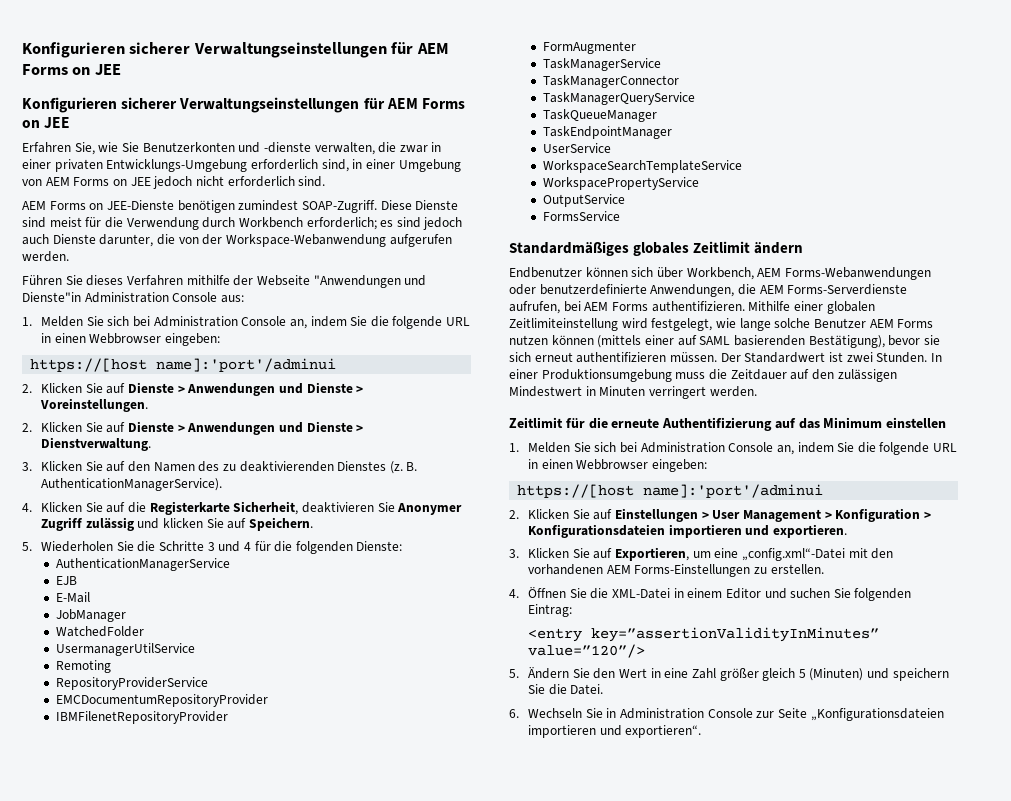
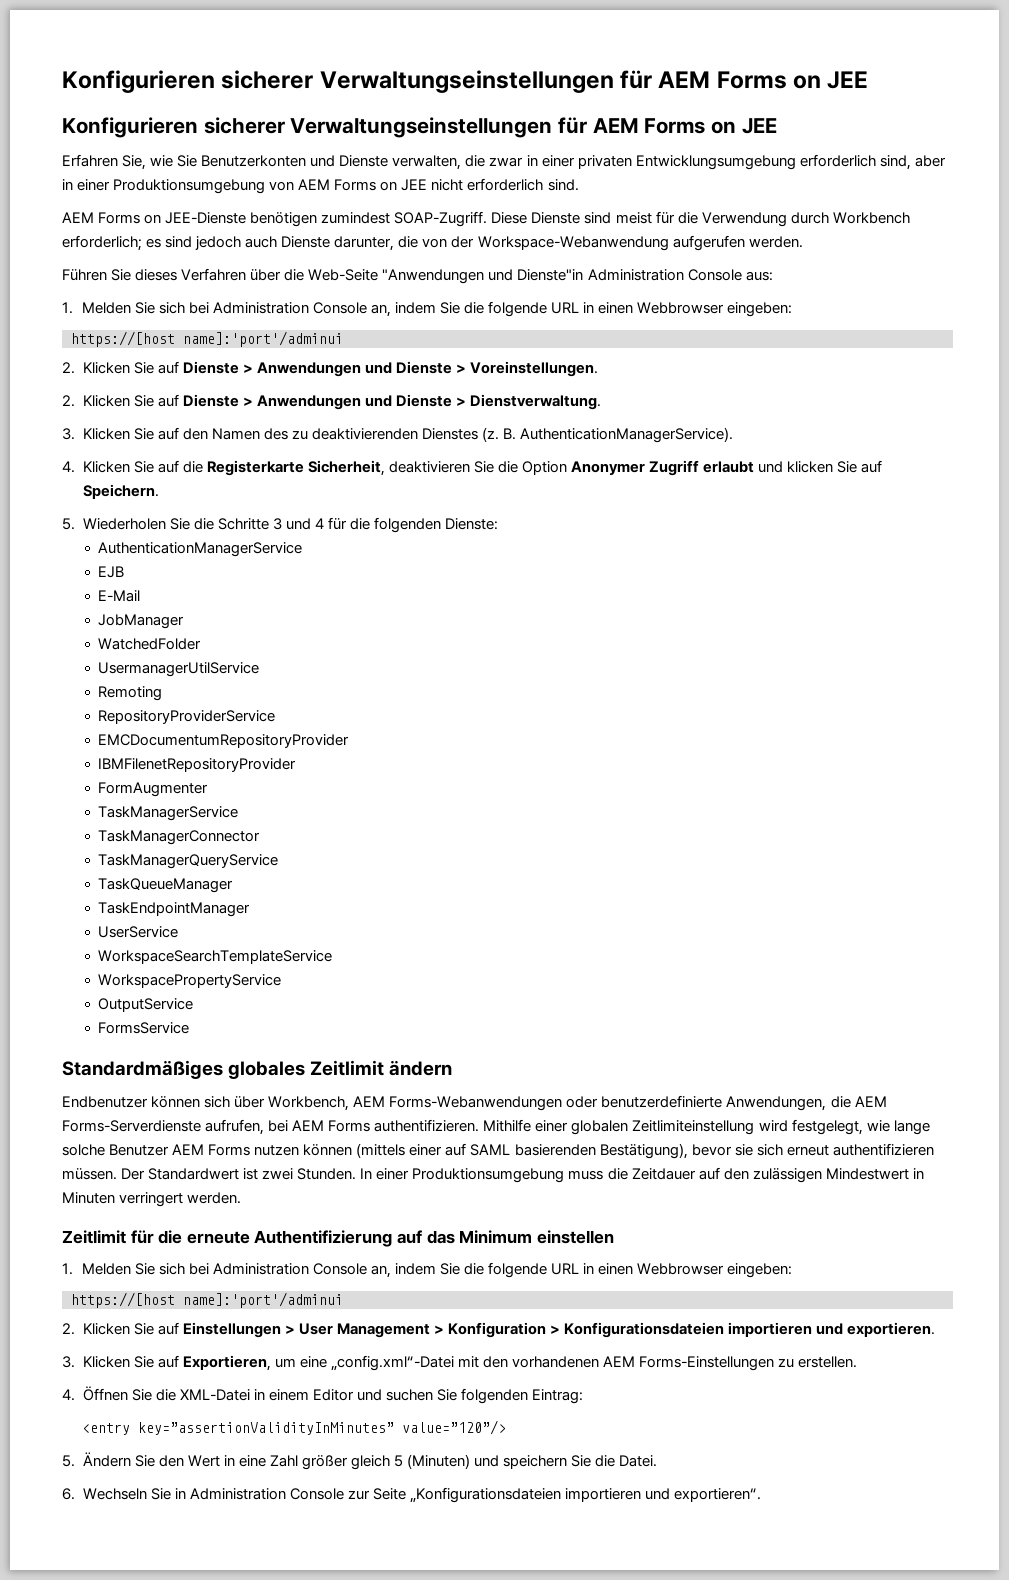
[263,142,311,153] -dienste -> [339,155,389,167] Dienste
[106,159,248,172] Entwicklungs-Umgebung -> [635,155,796,170] Entwicklungsumgebung
[352,159,461,172] in einer Umgebung -> [914,155,946,167] [62,179,266,194] aber in einer Produktionsumgebung
[153,176,193,189] jedoch -> (428, 185) none
[186,275,310,286] mithilfe der Webseite -> [250,269,379,281] über die Web-Seite
(395, 507) none -> [497,461,567,475] die Option
[85,517,134,531] zulässig -> [703,461,755,473] erlaubt

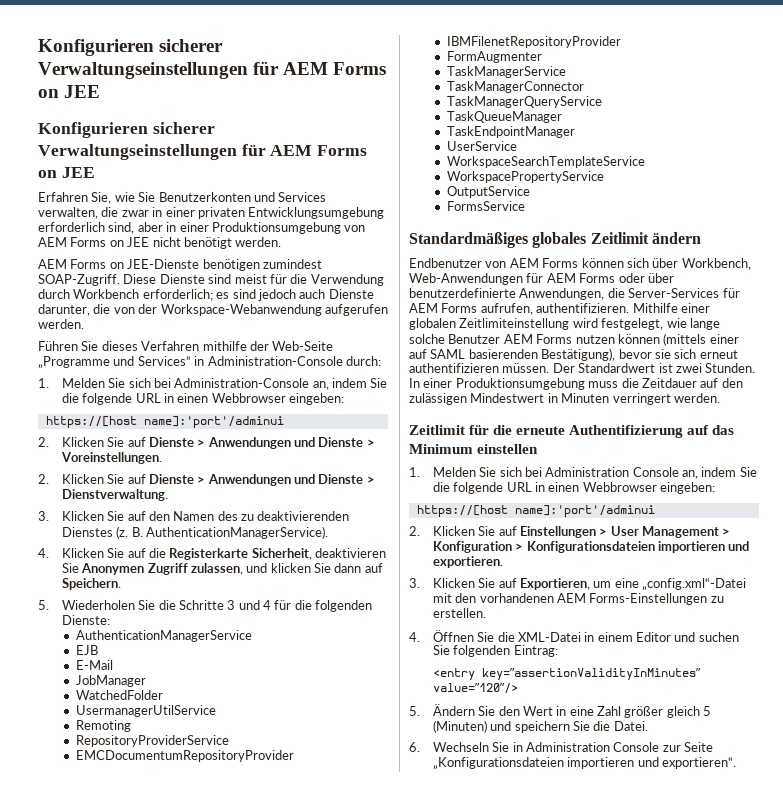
[339,155,389,167] Dienste -> [278,192,327,202] Services
[467,178,579,191] erforderlich sind. -> [183,237,282,249] benötigt werden.
[250,269,773,284] [62,302,367,314] über die Web-Seite "Anwendungen und Dienste"in Administration Console aus: // 1. Melden Sie sich bei Administration Console -> [202,341,334,351] [38,356,381,369] [38,378,310,388] mithilfe der Web-Seite „Programme und Services“ in Administration-Console durch: // 1. Melden Sie sich bei Administration-Console
[497,460,755,476] die Option Anonymer Zugriff erlaubt -> [81,563,243,575] Anonymen Zugriff zulassen,
(858, 467) none -> [334,563,362,573] dann
(148, 1102) none -> [485,258,579,268] von AEM Forms
[353,1095,887,1111] [62,1119,371,1135] AEM Forms-Webanwendungen oder benutzerdefinierte Anwendungen, die AEM Forms-Serverdienste aufrufen, bei AEM Forms -> [409,273,674,285] [409,288,740,300] [409,303,533,315] Web-Anwendungen für AEM Forms oder über benutzerdefinierte Anwendungen, die Server-Services für AEM Forms aufrufen,

